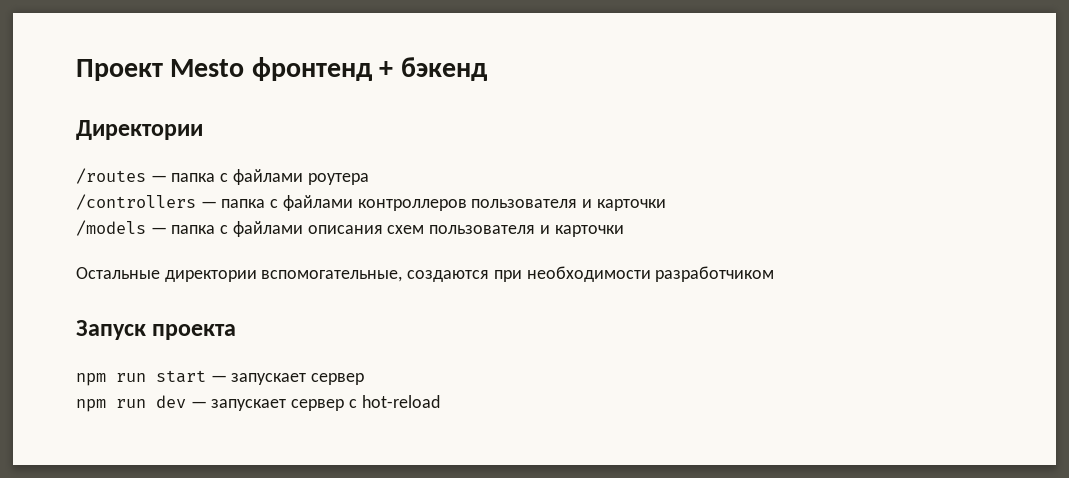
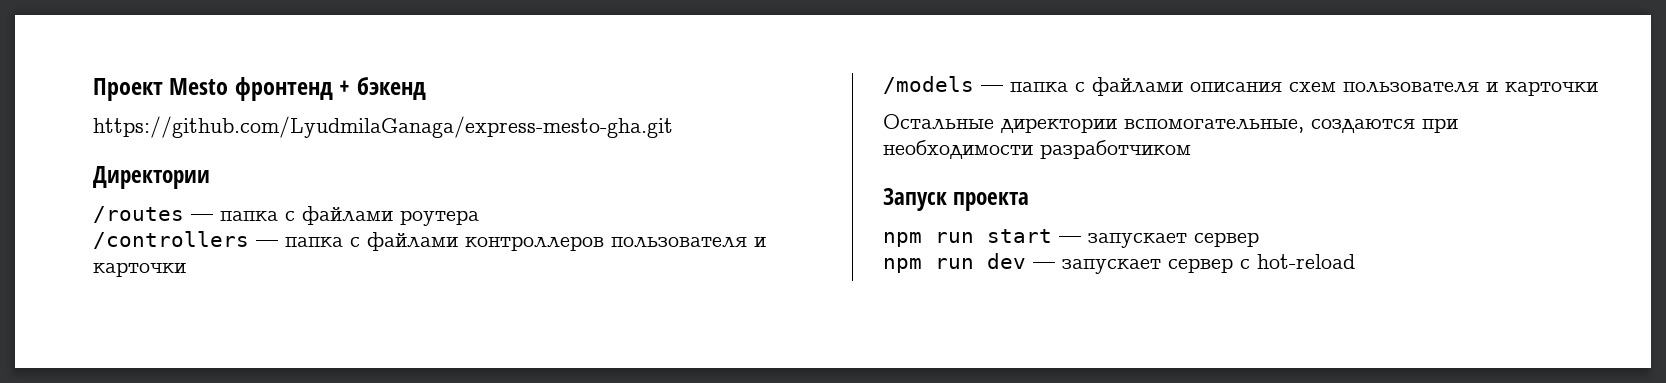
(487, 69) none -> [93,116,673,138] // https://github.com/LyudmilaGanaga/express-mesto-gha.git

